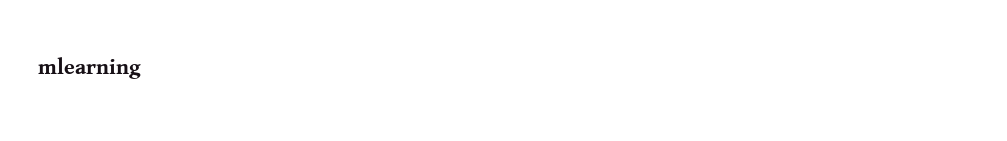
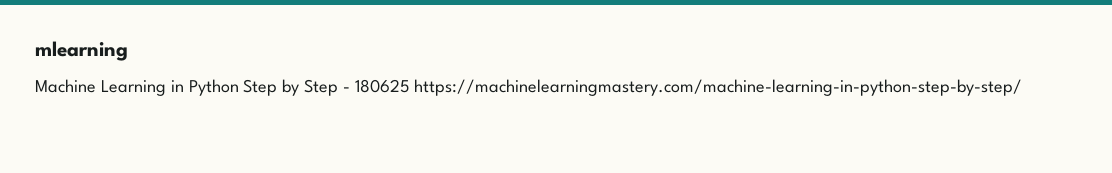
(141, 68) none -> [35,79,1022,96] // Machine Learning in Python Step by Step - 180625 https://machinelearningmastery.com/machine-learning-in-python-step-by-step/

